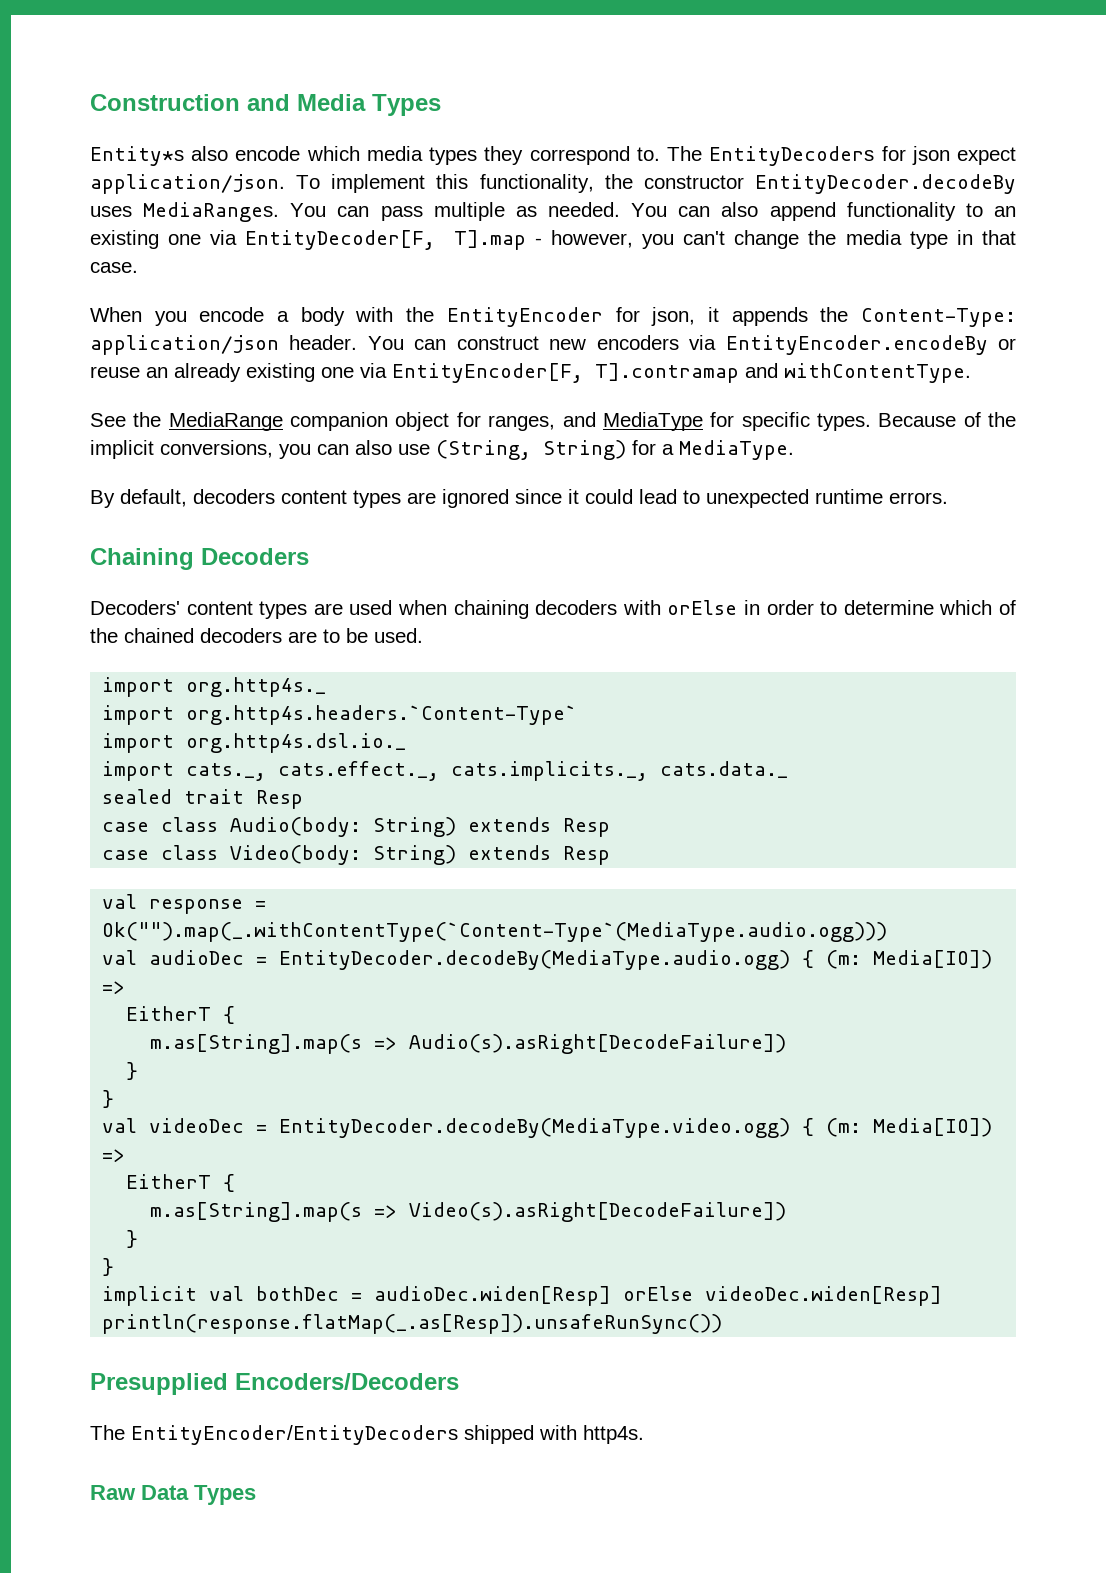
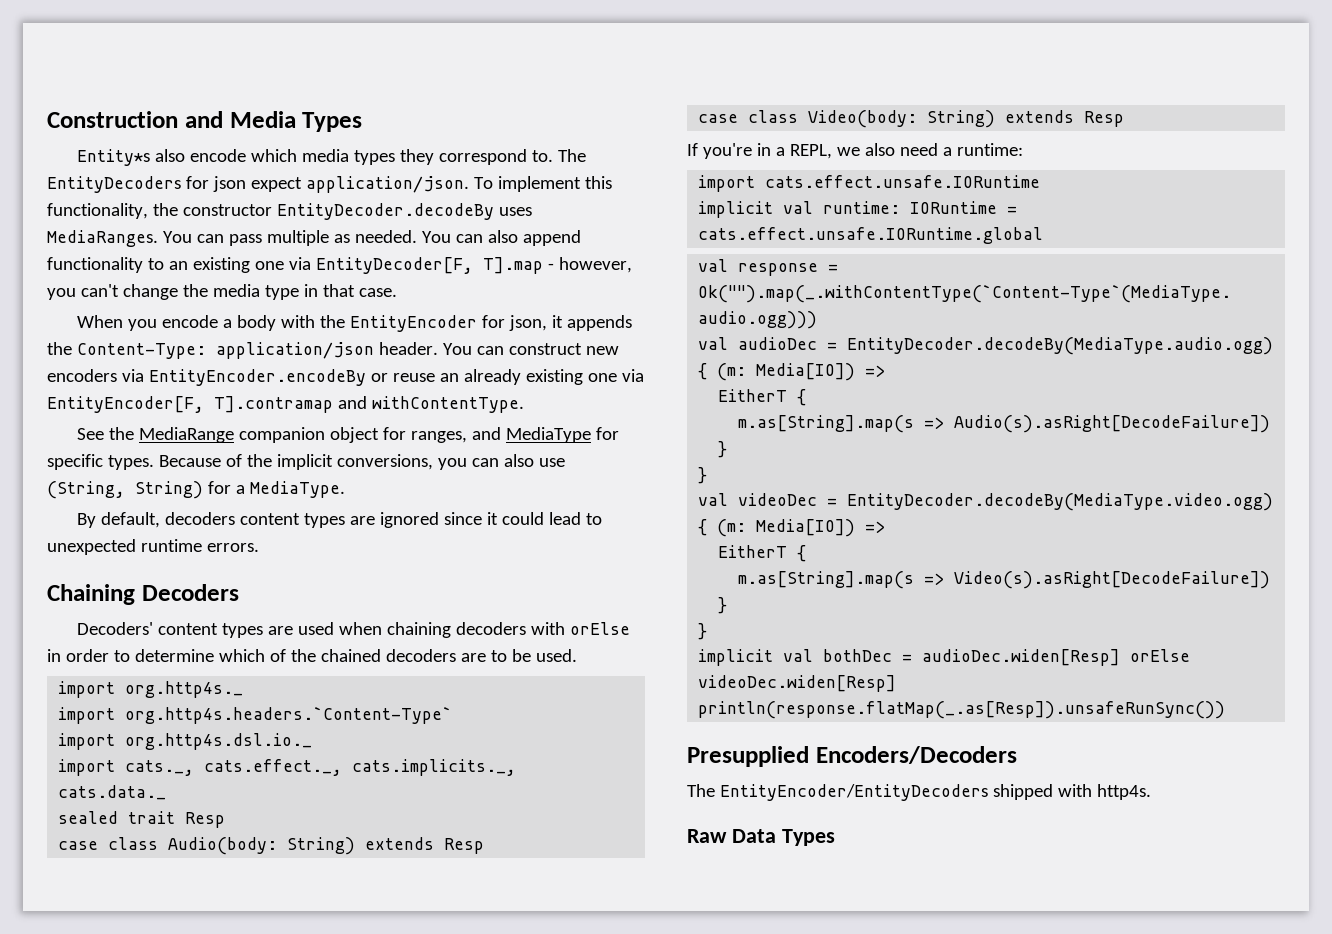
(611, 855) none -> [687,143,1023,159] [698,175,1041,192] [698,201,1018,218] [698,227,1044,244] // If you're in a REPL, we also need a runtime: // import cats.effect.unsafe.IORuntime // implicit val runtime: IORuntime = cats.effect.unsafe.IORuntime.global

